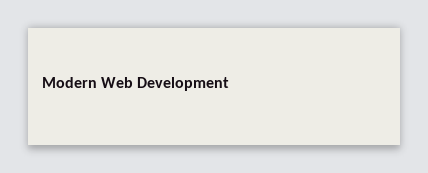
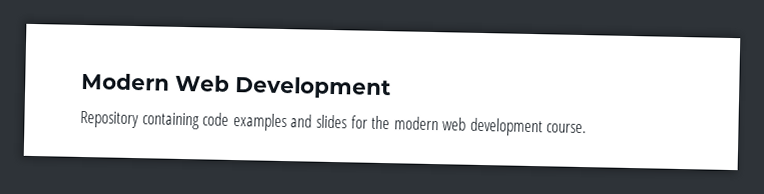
(230, 84) none -> [80,110,588,137] // Repository containing code examples and slides for the modern web development course.

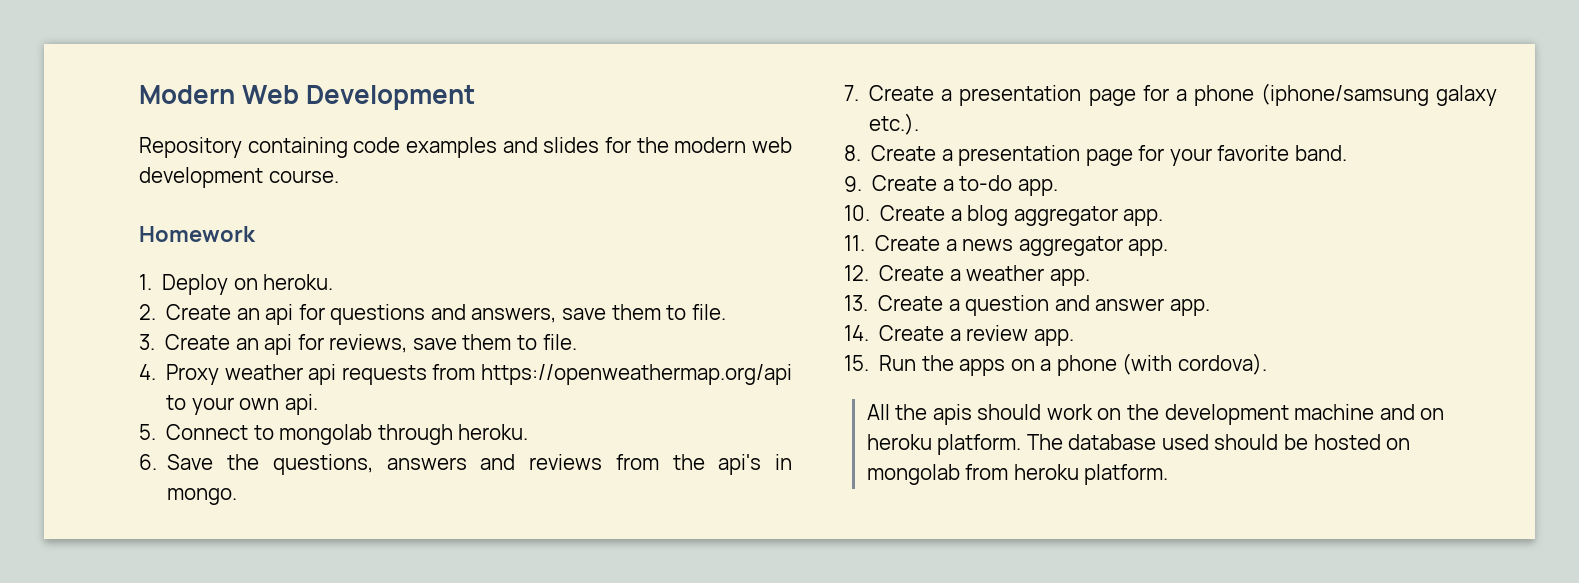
(588, 128) none -> [139,226,256,242] [139,274,334,295] [139,304,726,325] [139,334,577,355] [139,364,792,385] [166,394,318,415] [139,424,529,445] [139,454,792,475] [167,488,238,505] [844,83,1497,106] [869,113,920,135] [844,145,1347,166] [844,175,1058,196] [844,205,1164,226] [844,235,1169,256] [844,265,1090,286] [844,295,1210,316] [844,325,1074,346] [844,353,1267,376] [866,404,1445,425] [866,434,1411,455] [866,464,1169,485] // Homework // 1. Deploy on heroku. // 2. Create an api for questions and answers, save them to file. // 3. Create an api for reviews, save them to file. // 4. Proxy weather api requests from https://openweathermap.org/api to your own api. // 5. Connect to mongolab through heroku. // 6. Save the questions, answers and reviews from the api's in mongo. // 7. Create a presentation page for a phone (iphone/samsung galaxy etc.). // 8. Create a presentation page for your favorite band. // 9. Create a to-do app. // 10. Create a blog aggregator app. // 11. Create a news aggregator app. // 12. Create a weather app. // 13. Create a question and answer app. // 14. Create a review app. // 15. Run the apps on a phone (with cordova). // All the apis should work on the development machine and on heroku platform. The database used should be hosted on mongolab from heroku platform.

